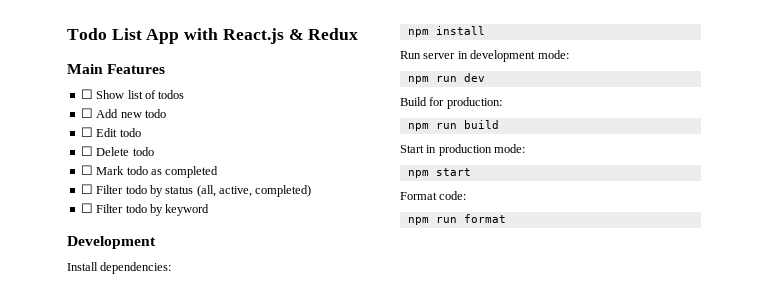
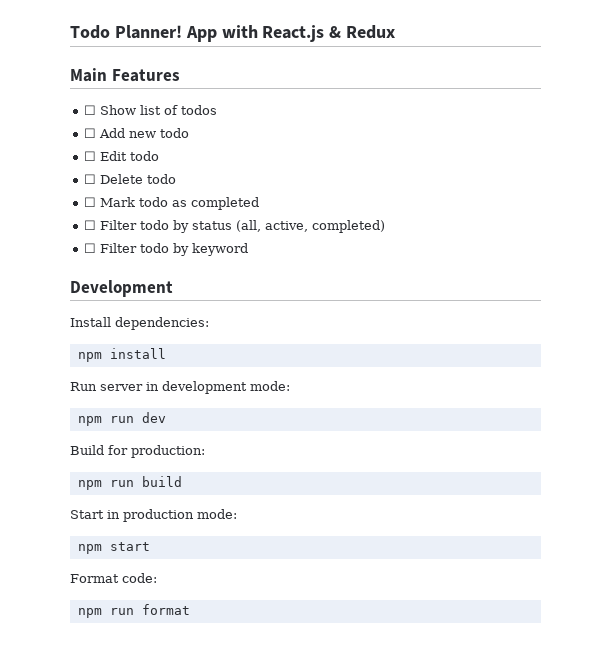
[111,28,142,40] List -> [114,25,182,39] Planner!

